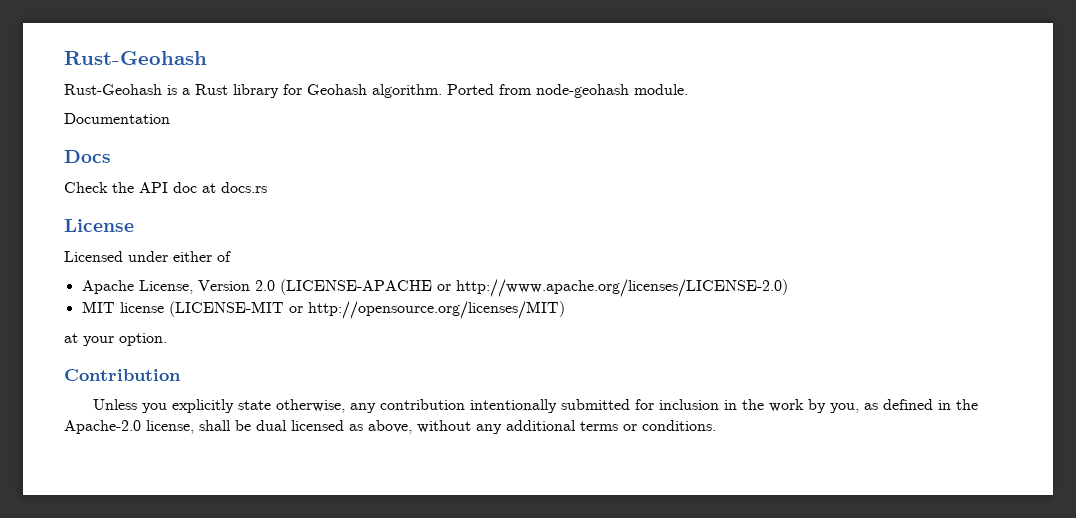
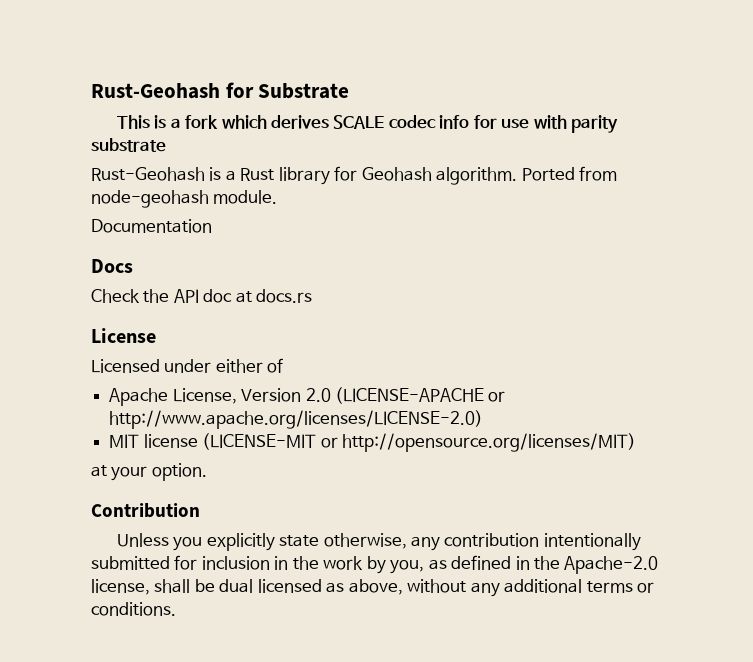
[64,51,207,65] Rust-Geohash -> [91,82,350,99] [116,115,619,133] [91,138,166,152] Rust-Geohash for Substrate // This is a fork which derives SCALE codec info for use with parity substrate

